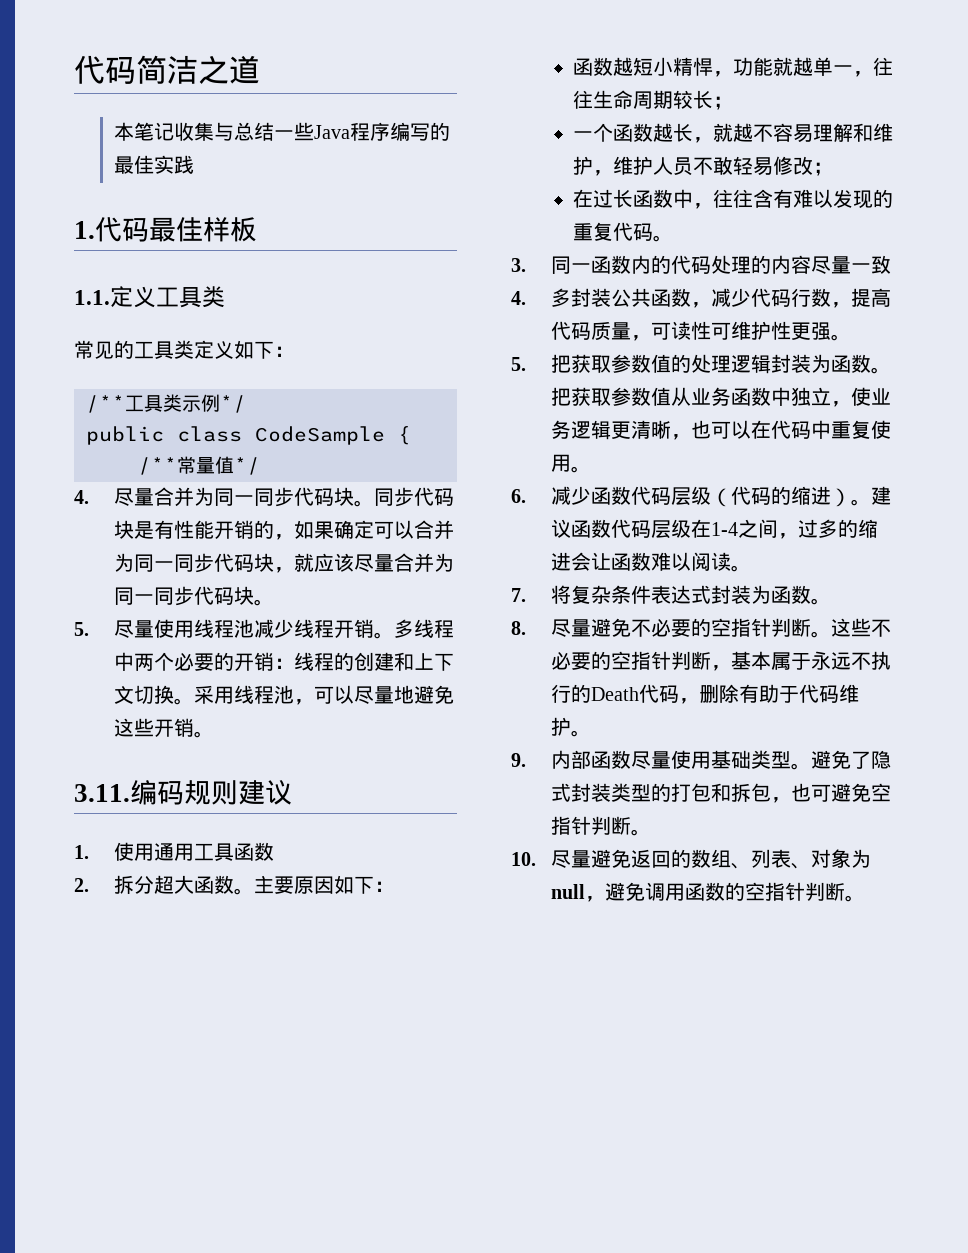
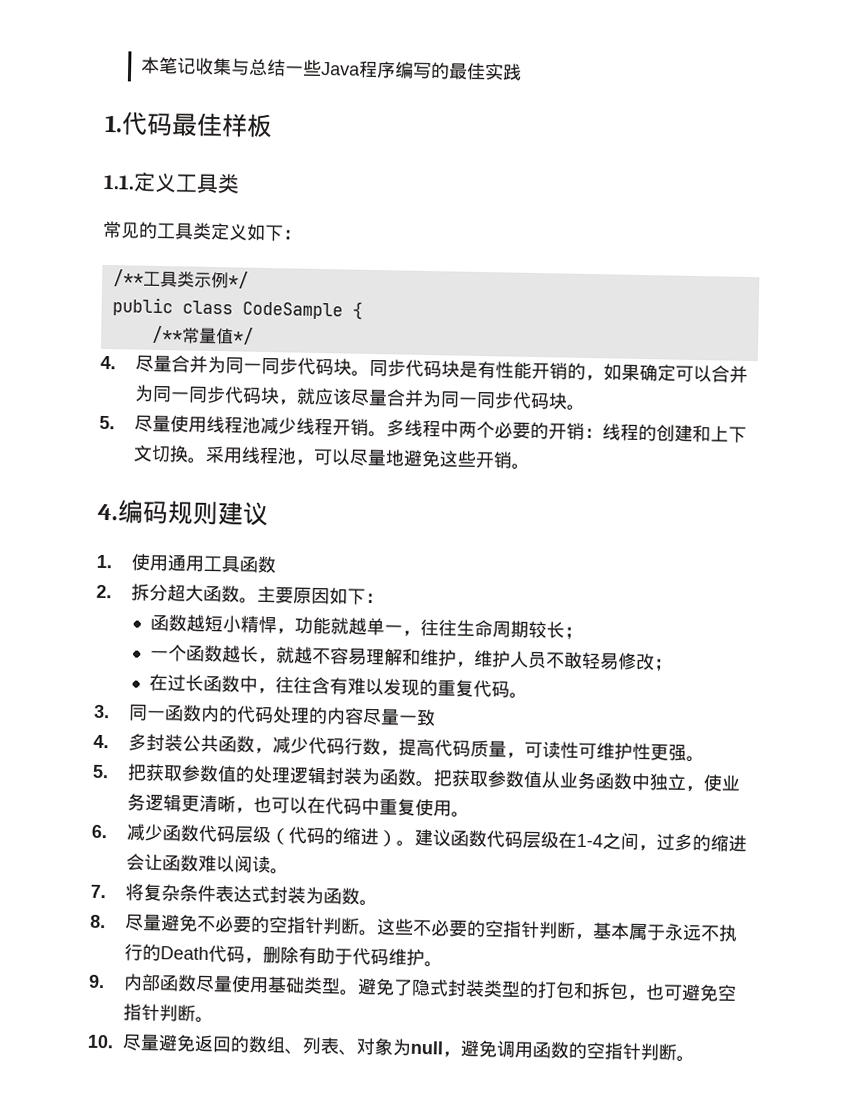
[74,55,260,84] 代码简洁之道 // -> (140, 65) none
[74,784,130,802] 3.11. -> [97,503,118,521] 4.

